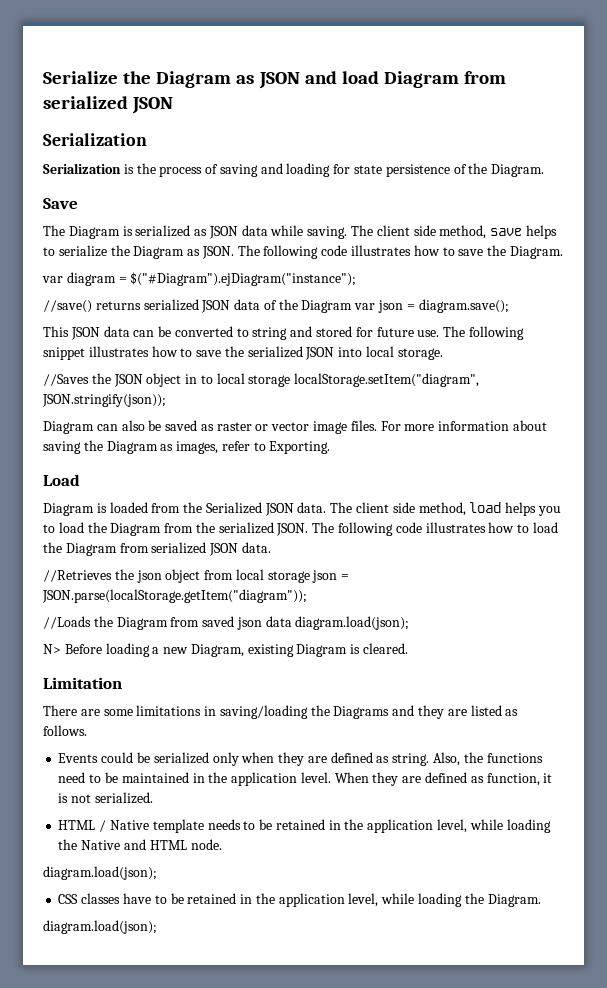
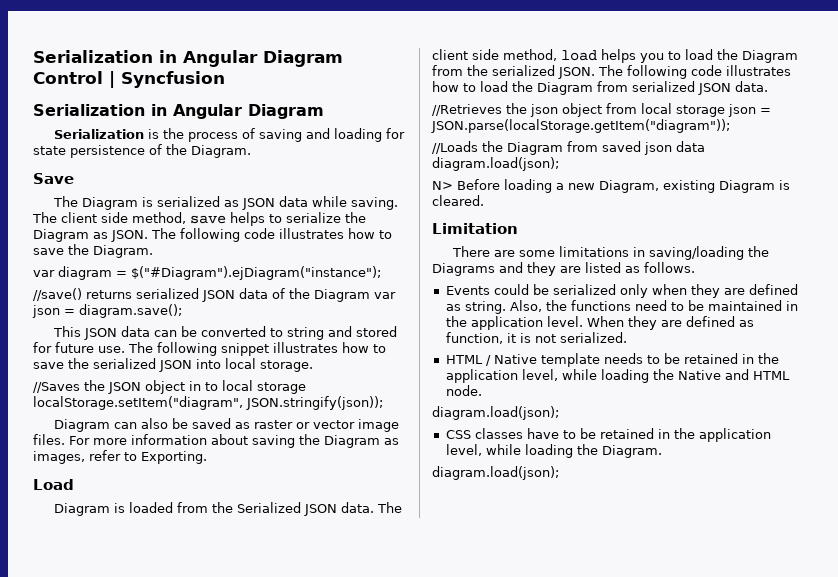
[43,71,507,89] [43,96,174,114] [43,133,147,146] Serialize the Diagram as JSON and load Diagram from serialized JSON // Serialization -> [33,50,343,67] [33,71,225,88] [33,104,324,119] Serialization in Angular Diagram Control | Syncfusion // Serialization in Angular Diagram

